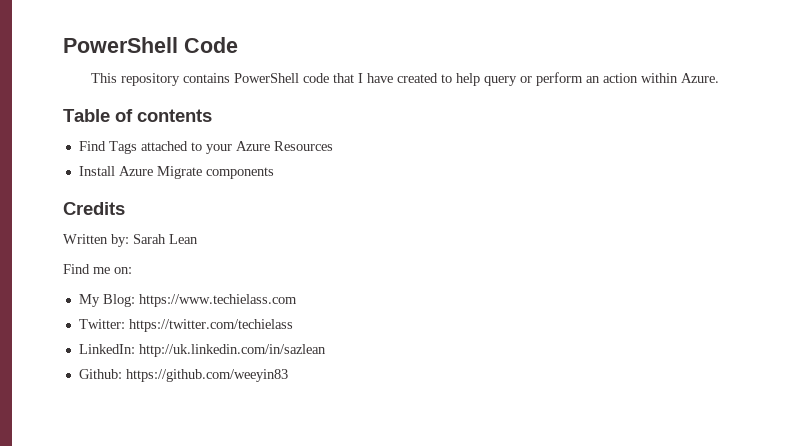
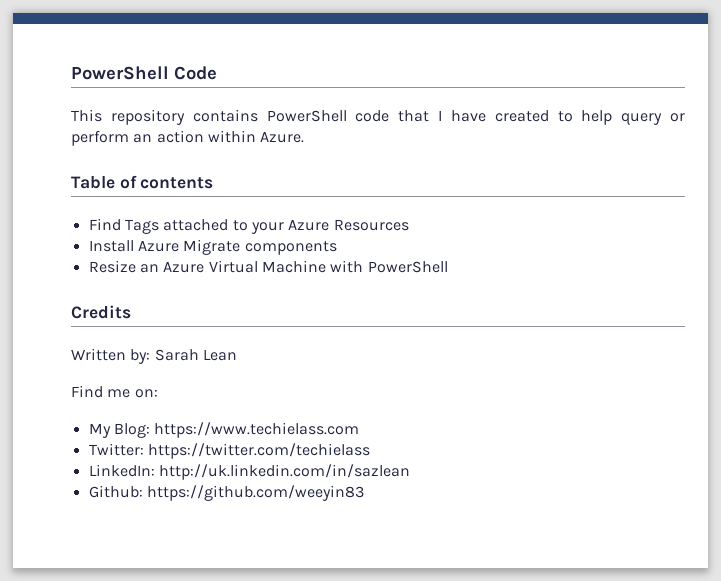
(274, 173) none -> [88,260,448,273] // Resize an Azure Virtual Machine with PowerShell

